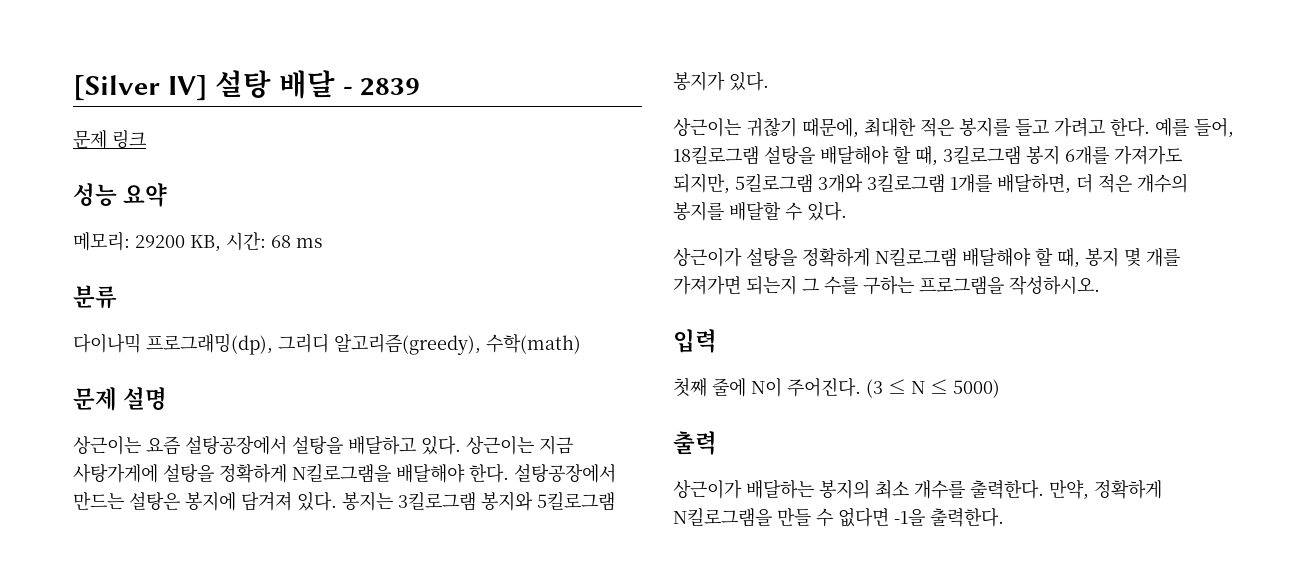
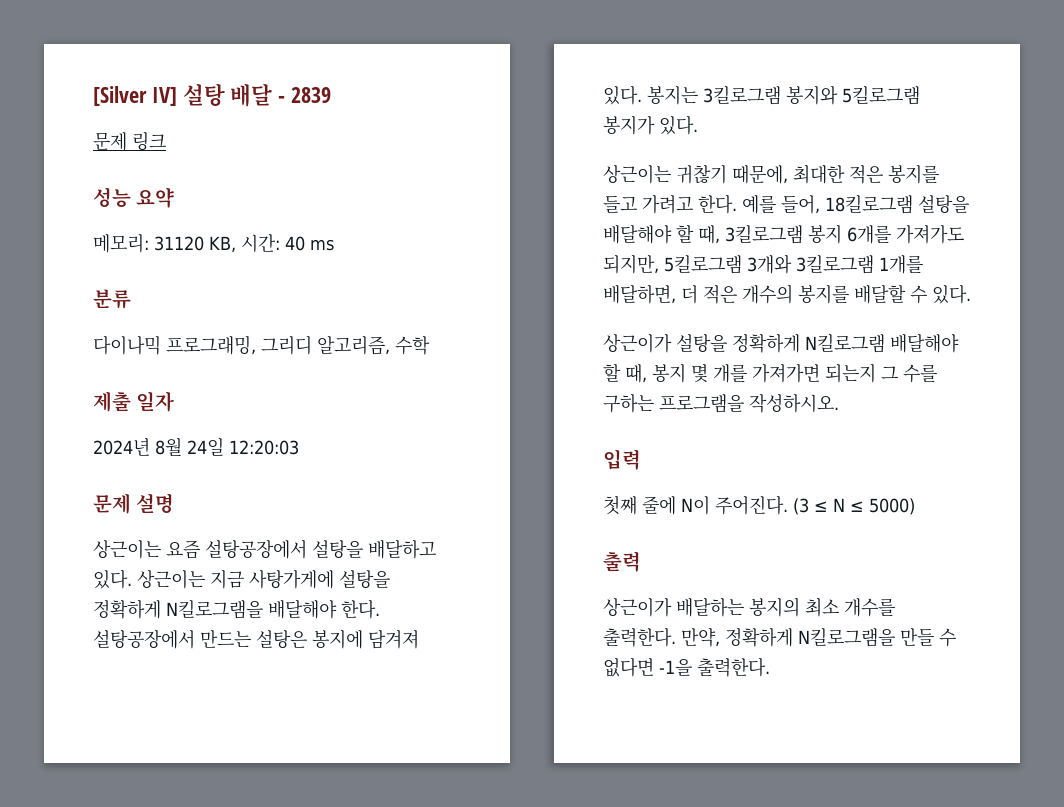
[135,235,185,248] 29200 -> [154,236,204,251] 31120
[271,235,291,248] 68 -> [285,236,305,251] 40
[146,333,581,355] 프로그래밍(dp), 그리디 알고리즘(greedy), 수학(math) -> [166,335,430,355] [93,391,175,412] [93,437,299,456] 프로그래밍, 그리디 알고리즘, 수학 // 제출 일자 // 2024년 8월 24일 12:20:03

